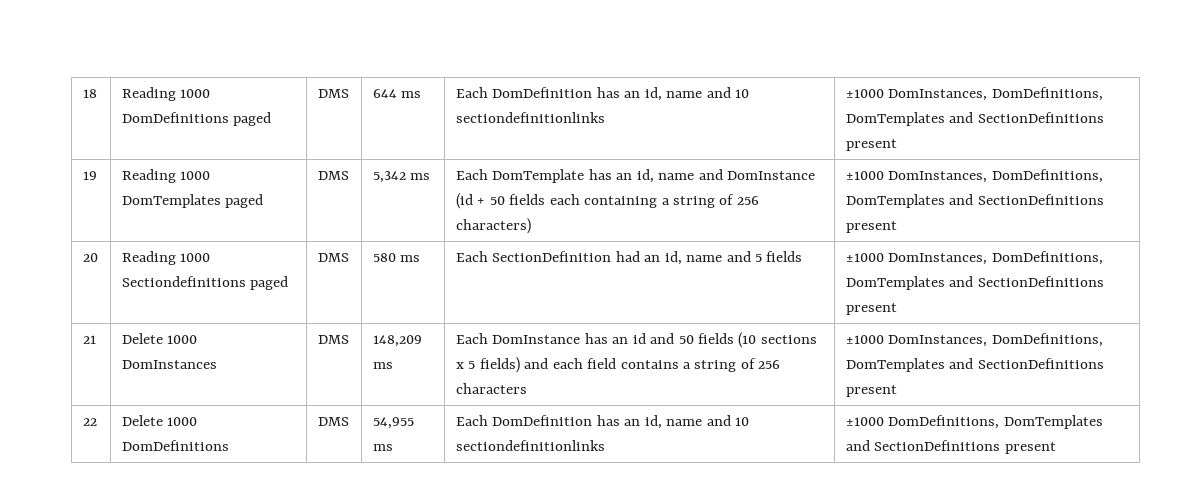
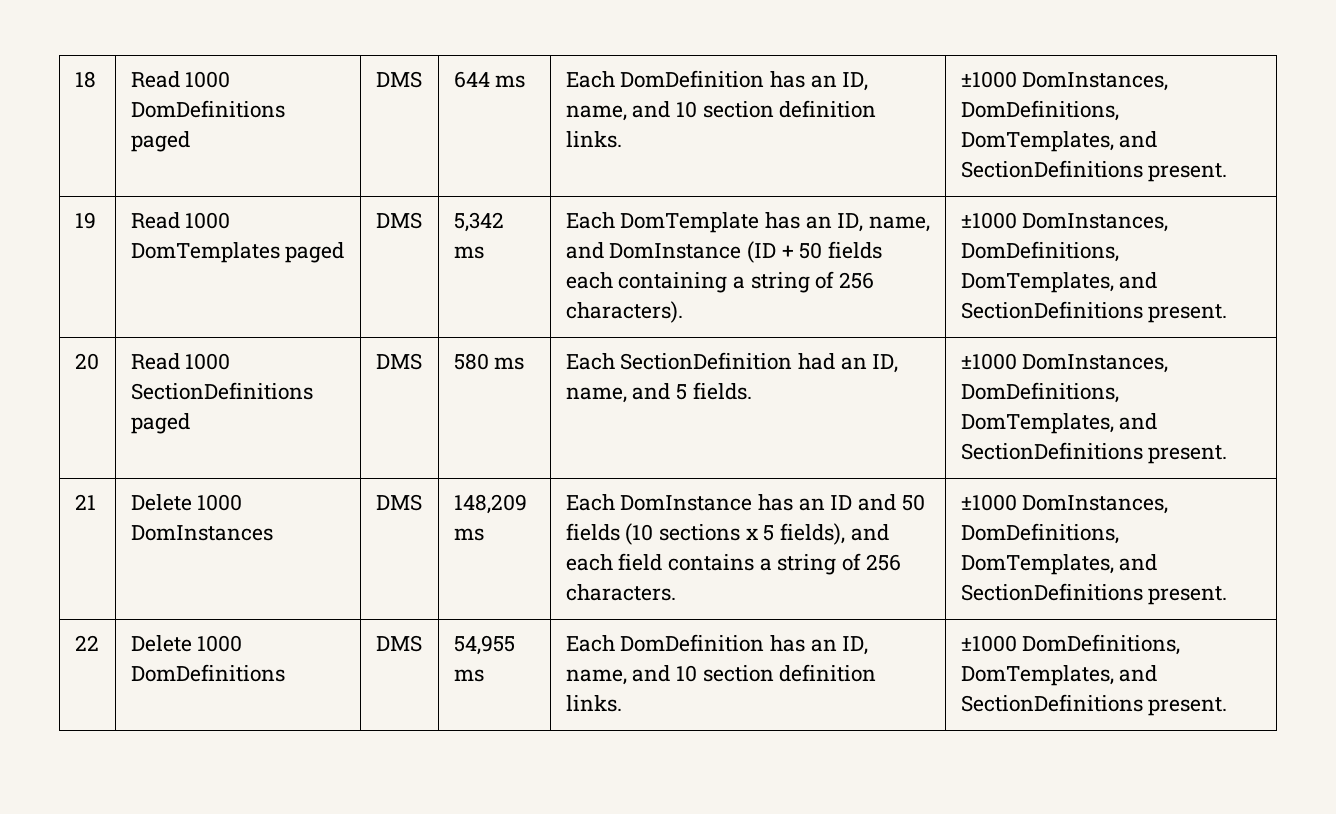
[121,87,176,101] Reading -> [130,71,180,88] Read
[644,87,750,101] [455,112,605,123] [845,87,1103,101] [845,112,1104,126] [845,139,897,151] id, name and 10 sectiondefinitionlinks | ±1000 DomInstances, DomDefinitions, DomTemplates and SectionDefinitions present -> [842,72,869,91] [565,100,877,121] [565,131,622,148] [960,71,1169,91] [960,100,1119,121] [960,131,1158,152] [960,160,1228,182] ID, name, and 10 section definition links. | ±1000 DomInstances, DomDefinitions, DomTemplates, and SectionDefinitions present.
[121,169,176,183] Reading -> [130,212,180,229] Read
[636,169,695,183] id, name -> [837,213,931,232] ID, name,
[455,193,473,209] (id -> [747,241,777,263] (ID
[455,218,531,234] [845,169,1103,183] [845,194,1104,208] [845,221,897,233] characters) | ±1000 DomInstances, DomDefinitions, DomTemplates and SectionDefinitions present -> [565,301,683,323] [960,212,1169,232] [960,241,1119,262] [960,272,1158,293] [960,301,1228,323] characters). | ±1000 DomInstances, DomDefinitions, DomTemplates, and SectionDefinitions present.
[121,251,211,265] [121,276,246,287] Reading 1000 Sectiondefinitions -> [130,353,231,370] [130,382,313,400] Read 1000 SectionDefinitions
[664,251,723,265] id, name -> [872,354,899,373] [565,387,627,403] ID, name,
[766,251,803,262] [845,251,1103,265] [845,276,1104,290] [845,303,897,315] fields | ±1000 DomInstances, DomDefinitions, DomTemplates and SectionDefinitions present -> [692,382,752,400] [960,353,1169,373] [960,382,1119,403] [960,413,1158,434] [960,442,1228,464] fields. | ±1000 DomInstances, DomDefinitions, DomTemplates, and SectionDefinitions present.
[632,333,646,344] id -> [830,495,853,510] ID
[479,357,520,373] fields) -> [780,523,846,545] fields),
[455,383,527,394] [845,333,1103,347] [845,358,1104,372] [845,385,897,397] characters | ±1000 DomInstances, DomDefinitions, DomTemplates and SectionDefinitions present -> [565,584,676,601] [960,494,1169,514] [960,523,1119,544] [960,554,1158,575] [960,583,1228,605] characters. | ±1000 DomInstances, DomDefinitions, DomTemplates, and SectionDefinitions present.
[644,415,750,429] [455,440,605,451] id, name and 10 sectiondefinitionlinks -> [842,636,869,655] [565,664,877,685] [565,695,622,712] ID, name, and 10 section definition links.
[1003,415,1103,429] [845,440,1056,454] DomTemplates and SectionDefinitions present -> [960,665,1158,686] [960,694,1228,716] DomTemplates, and SectionDefinitions present.

